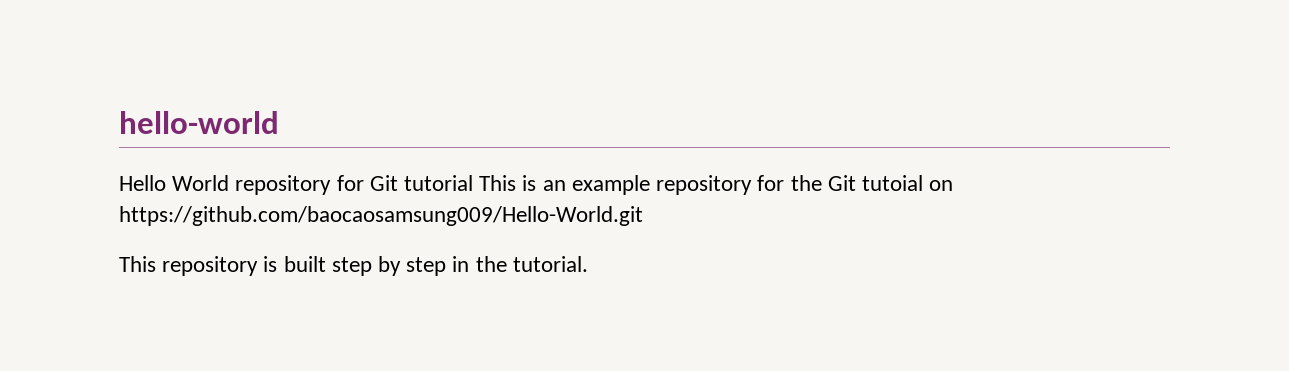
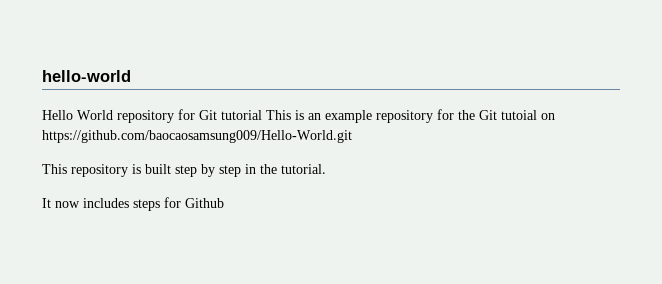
(588, 264) none -> [42,197,224,211] // It now includes steps for Github

